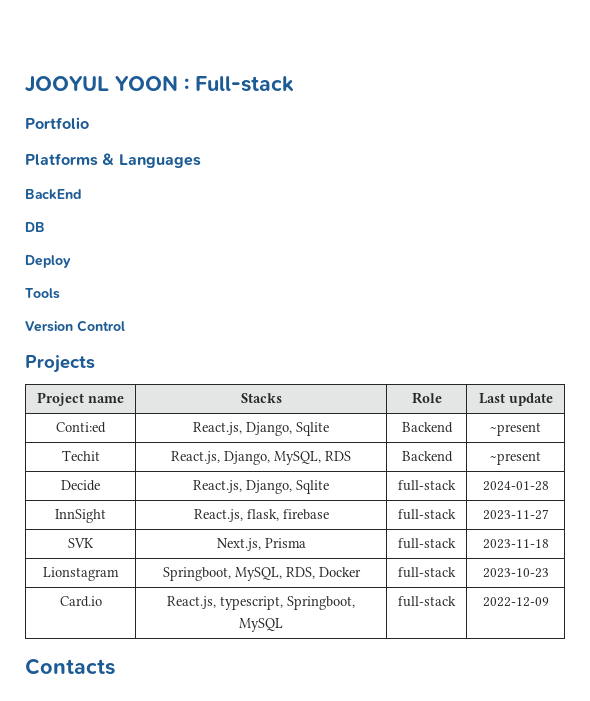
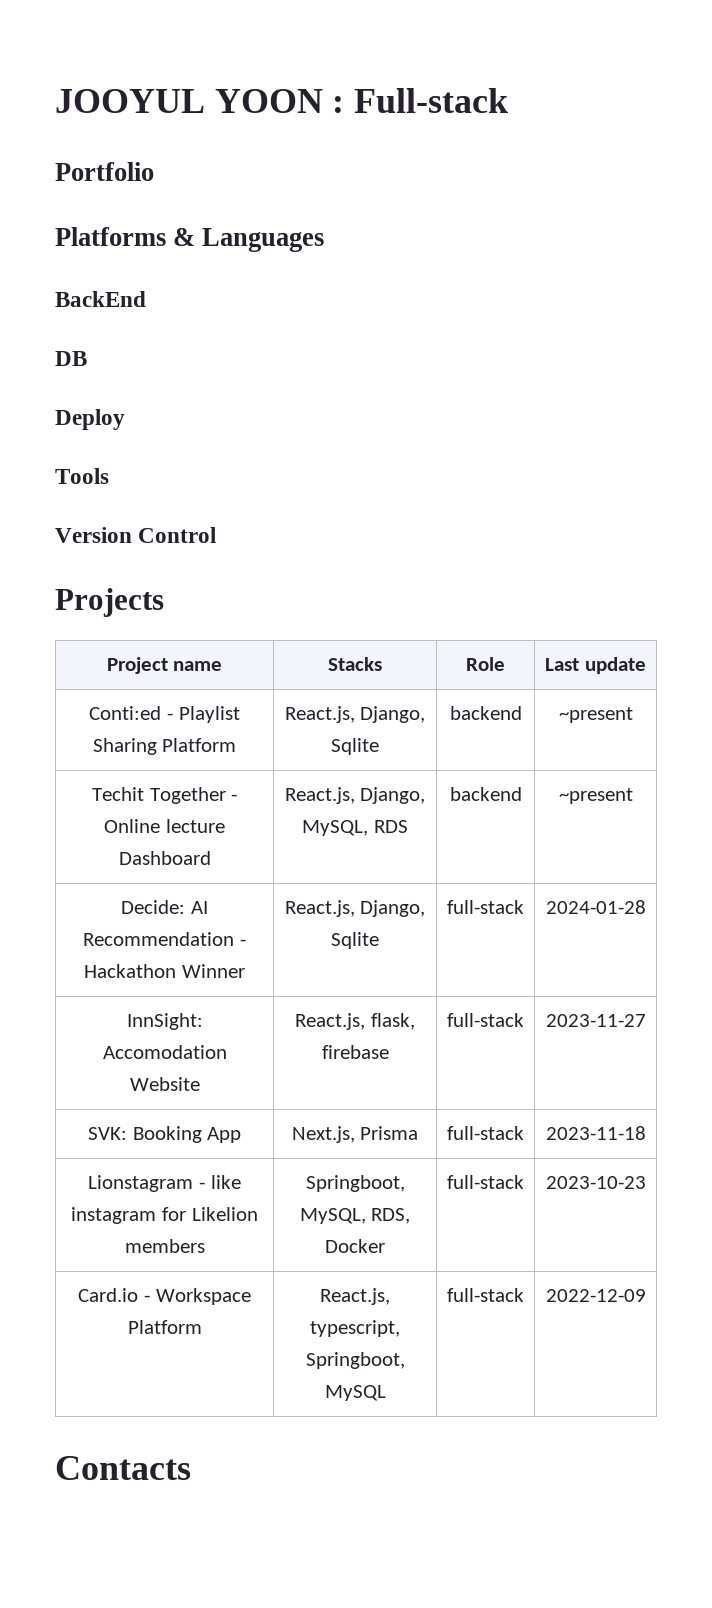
[192,422,329,436] [401,422,453,433] | React.js, Django, Sqlite | Backend -> [167,706,240,723] [92,738,237,755] [284,706,426,723] [331,738,379,755] [449,706,522,720] - Playlist Sharing Platform | React.js, Django, Sqlite | backend
(100, 455) none -> [149,787,238,804] [104,819,225,833] [118,851,211,865] Together - Online lecture Dashboard
[401,451,453,462] [490,451,541,465] [61,480,100,491] Backend | ~present // Decide -> [449,787,522,801] [558,788,633,804] [121,900,208,914] [83,932,246,946] [84,964,245,978] backend | ~present // Decide: AI Recommendation - Hackathon Winner
[55,509,106,523] InnSight -> [126,1013,203,1030] [102,1045,227,1059] [129,1077,200,1091] InnSight: Accomodation Website
[68,538,94,548] SVK -> [87,1126,242,1143] SVK: Booking App
(119, 574) none -> [199,1175,241,1189] [71,1207,258,1224] [124,1239,205,1253] - like instagram for Likelion members
(102, 601) none -> [144,1288,251,1305] [127,1320,202,1334] - Workspace Platform

